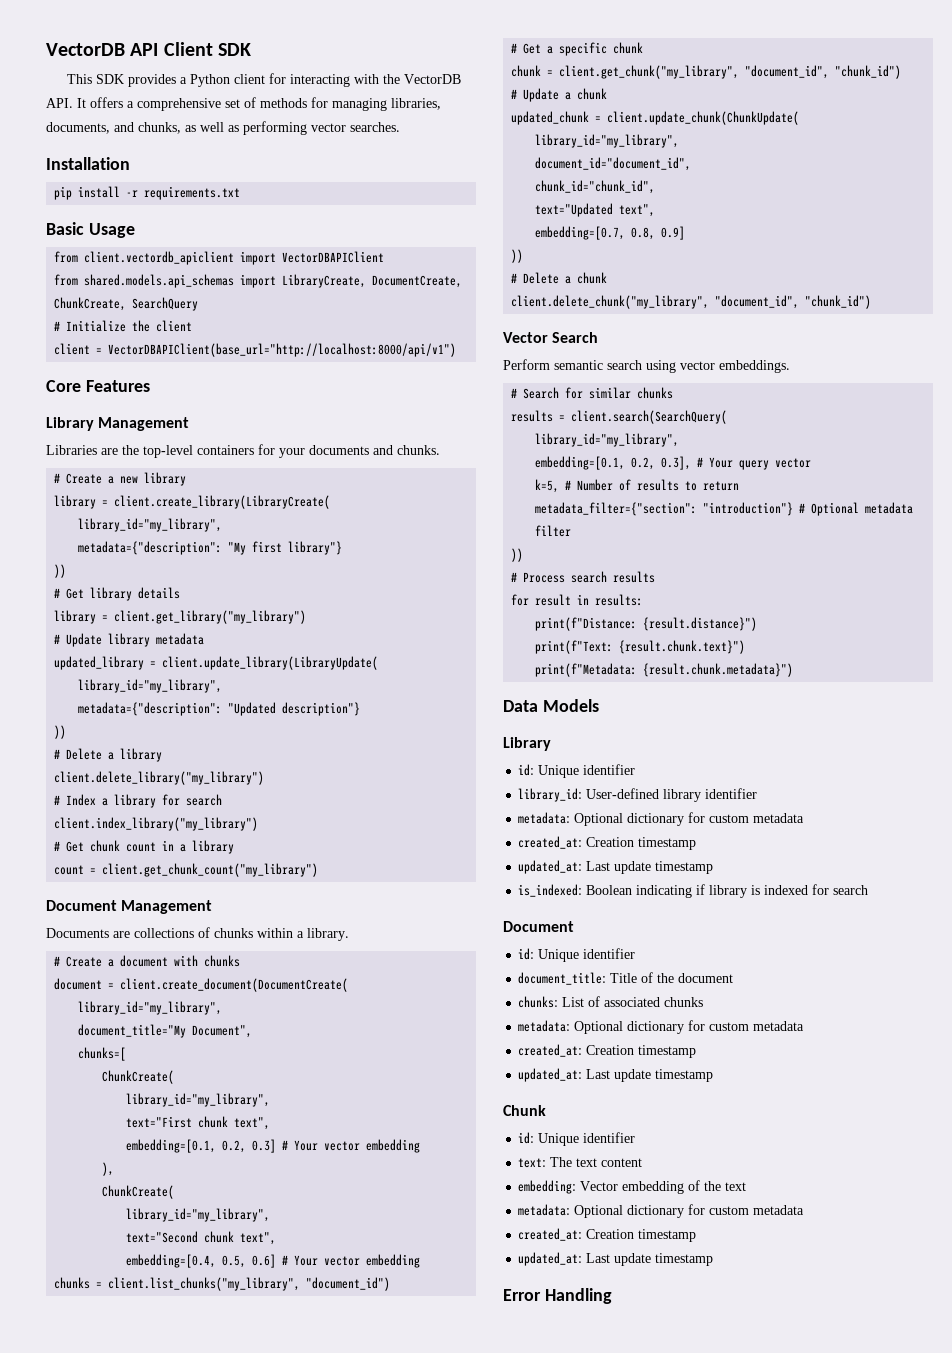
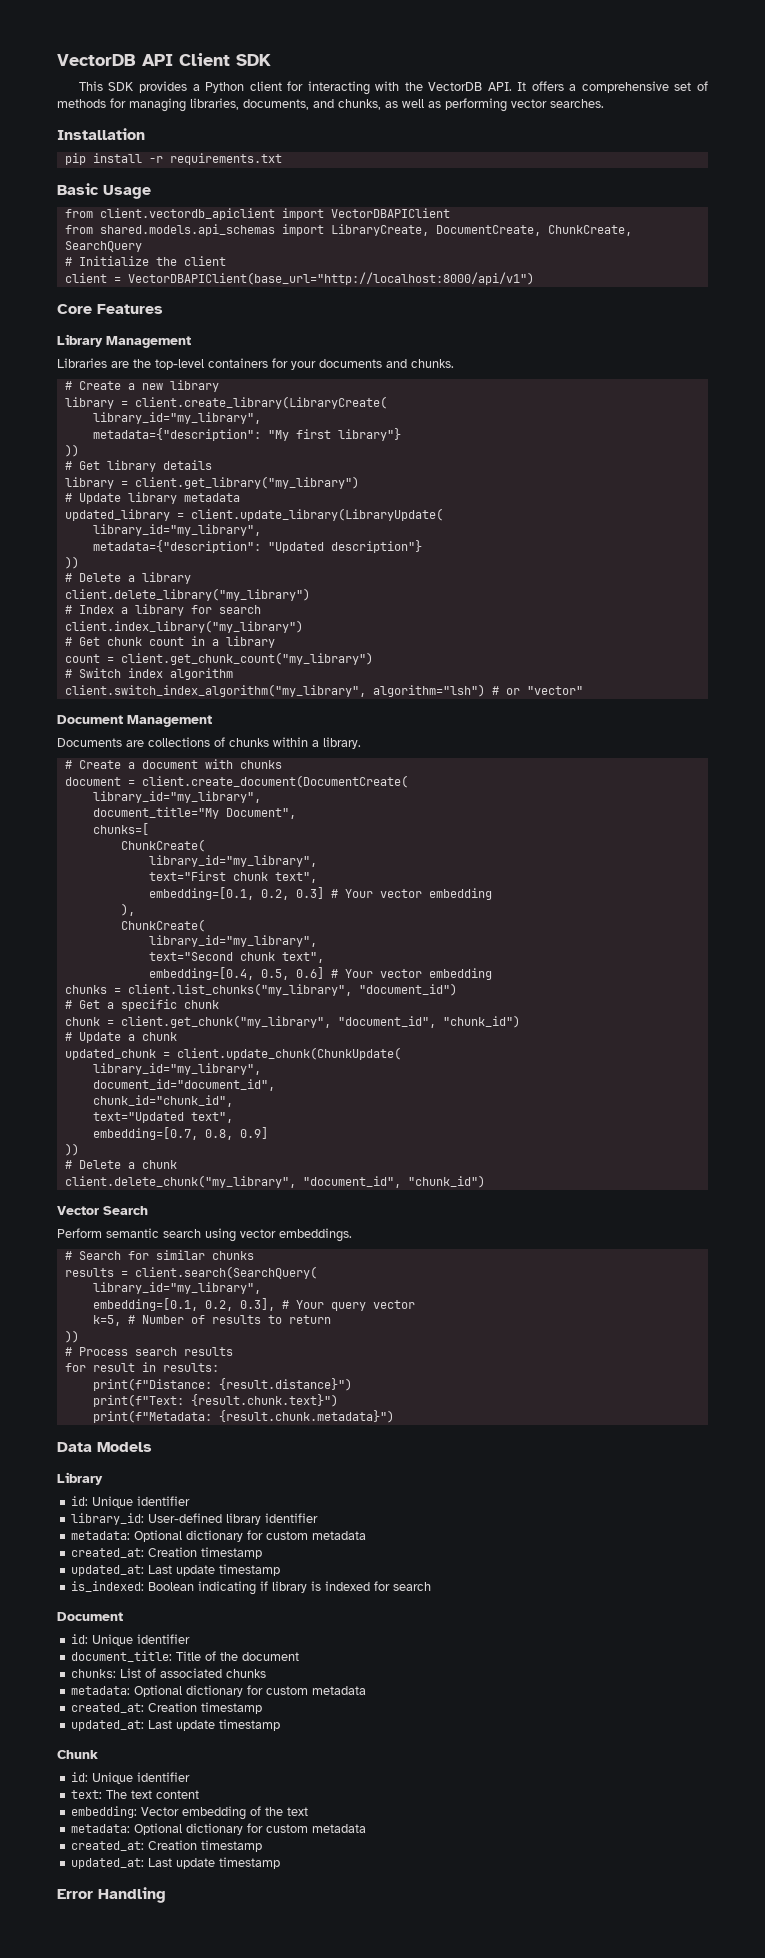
(319, 870) none -> [64,668,233,680] [64,684,583,697] // # Switch index algorithm // client.switch_index_algorithm("my_library", algorithm="lsh") # or "vector"
[535,502,914,516] [535,525,572,537] // metadata_filter={"section": "introduction"} # Optional metadata filter -> (331, 1319) none

